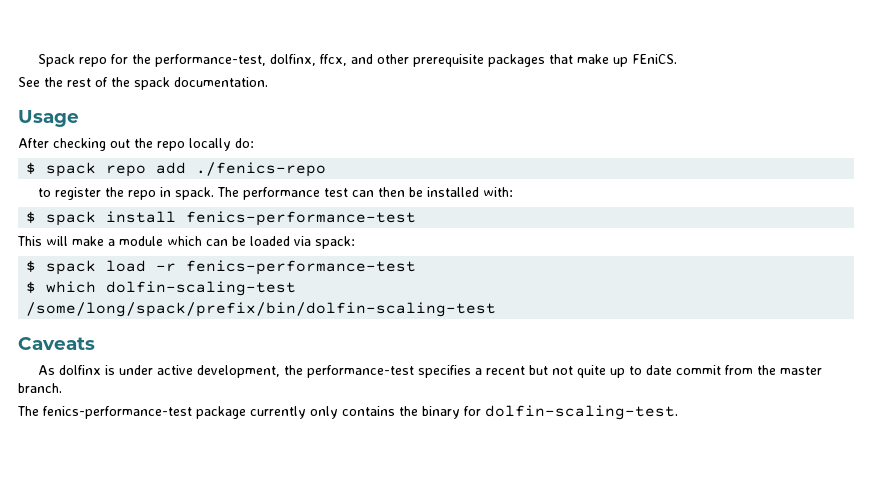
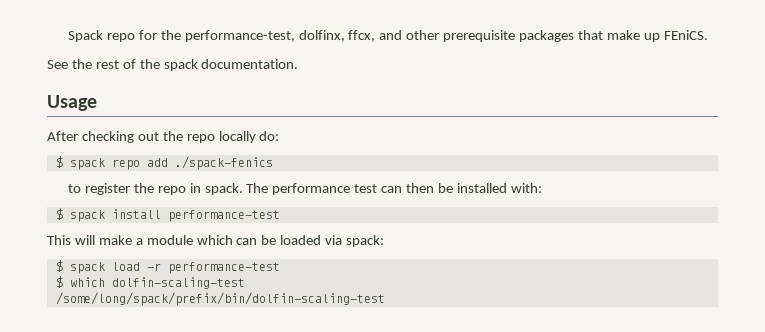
[196,162,327,177] ./fenics-repo -> [174,156,273,170] ./spack-fenics
[186,211,417,226] fenics-performance-test -> [167,210,280,222] performance-test
[186,260,417,275] fenics-performance-test -> [167,262,280,274] performance-test
[18,337,95,350] [37,365,822,378] [18,383,62,393] [17,405,678,420] // Caveats // As dolfinx is under active development, the performance-test specifies a recent but not quite up to date commit from the master branch. // The fenics-performance-test package currently only contains the binary for dolfin-scaling-test. -> (385, 299) none

